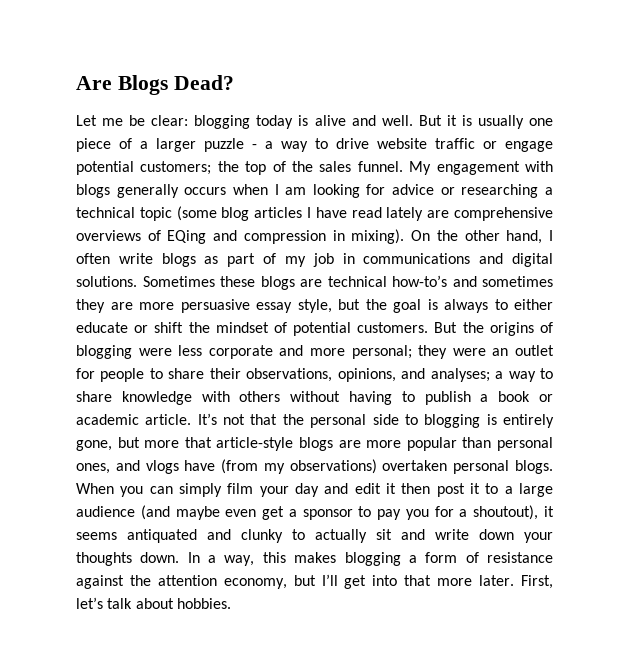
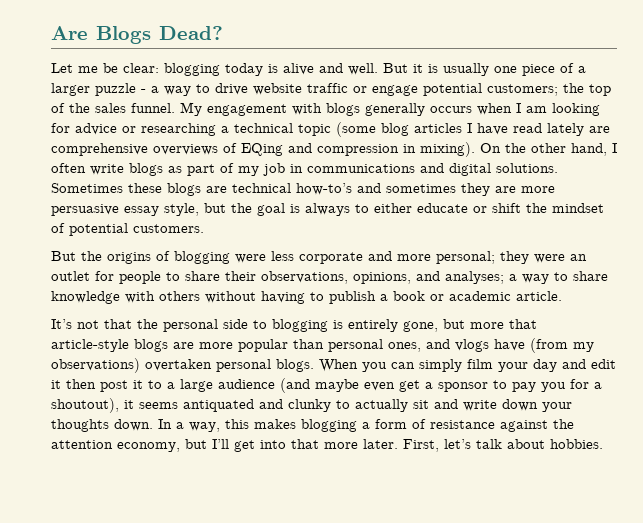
(429, 327) none -> (204, 228) //
(192, 419) none -> (562, 296) //

